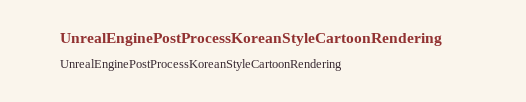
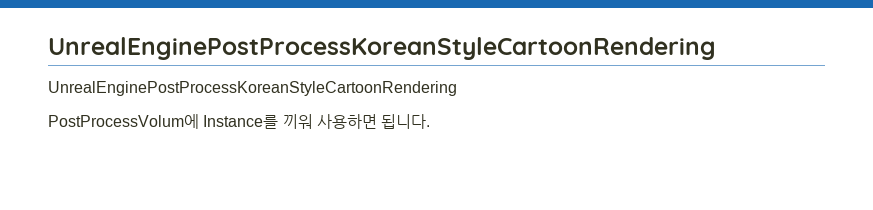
(342, 65) none -> [48,114,431,129] // PostProcessVolum에 Instance를 끼워 사용하면 됩니다.

